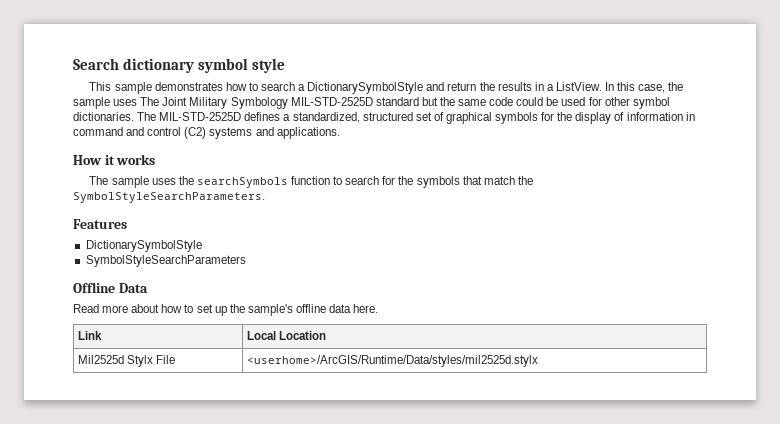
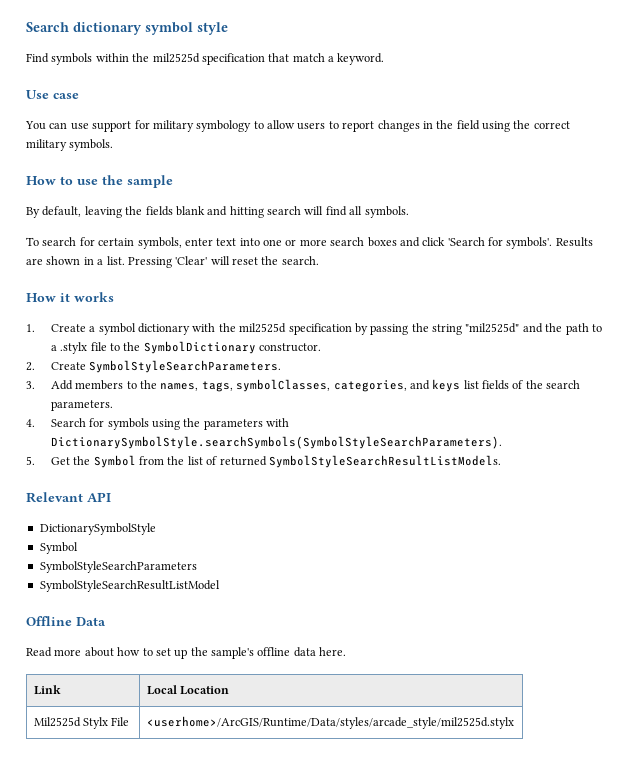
[89,82,684,94] [73,97,670,109] [73,112,695,124] [73,127,340,139] [73,154,156,165] [89,176,533,188] [73,192,265,203] [73,219,127,229] [85,240,202,252] This sample demonstrates how to search a DictionarySymbolStyle and return the results in a ListView. In this case, the sample uses The Joint Military Symbology MIL-STD-2525D standard but the same code could be used for other symbol dictionaries. The MIL-STD-2525D defines a standardized, structured set of graphical symbols for the display of information in command and control (C2) systems and applications. // How it works // The sample uses the searchSymbols function to search for the symbols that match the SymbolStyleSearchParameters. // Features // DictionarySymbolStyle -> [26,53,385,65] [26,90,79,99] [25,120,570,132] [26,139,114,151] [26,175,173,188] [26,206,409,218] [26,237,593,249] [26,256,319,268] [26,292,114,302] [26,323,602,335] [50,341,322,354] [26,360,282,373] [26,379,581,392] [50,400,113,411] [26,418,290,430] [50,436,502,449] [26,455,501,468] [26,492,111,503] [39,523,156,535] [39,542,78,554] Find symbols within the mil2525d specification that match a keyword. // Use case // You can use support for military symbology to allow users to report changes in the field using the correct military symbols. // How to use the sample // By default, leaving the fields blank and hitting search will find all symbols. // To search for certain symbols, enter text into one or more search boxes and click 'Search for symbols'. Results are shown in a list. Pressing 'Clear' will reset the search. // How it works // 1. Create a symbol dictionary with the mil2525d specification by passing the string "mil2525d" and the path to a .stylx file to the SymbolDictionary constructor. // 2. Create SymbolStyleSearchParameters. // 3. Add members to the names, tags, symbolClasses, categories, and keys list fields of the search parameters. // 4. Search for symbols using the parameters with DictionarySymbolStyle.searchSymbols(SymbolStyleSearchParameters). // 5. Get the Symbol from the list of returned SymbolStyleSearchResultListModels. // Relevant API // DictionarySymbolStyle // Symbol
(246, 261) none -> [39,580,220,592] // SymbolStyleSearchResultListModel
[247,355,539,367] <userhome>/ArcGIS/Runtime/Data/styles/mil2525d.stylx -> [146,716,514,729] <userhome>/ArcGIS/Runtime/Data/styles/arcade_style/mil2525d.stylx

